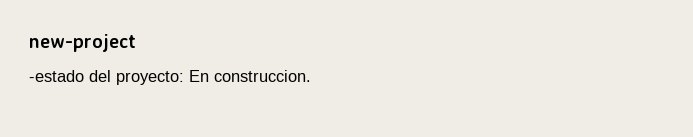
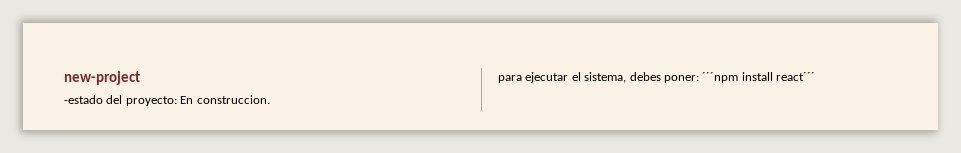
(311, 76) none -> [498,72,815,83] // para ejecutar el sistema, debes poner: ´´´npm install react´´´

